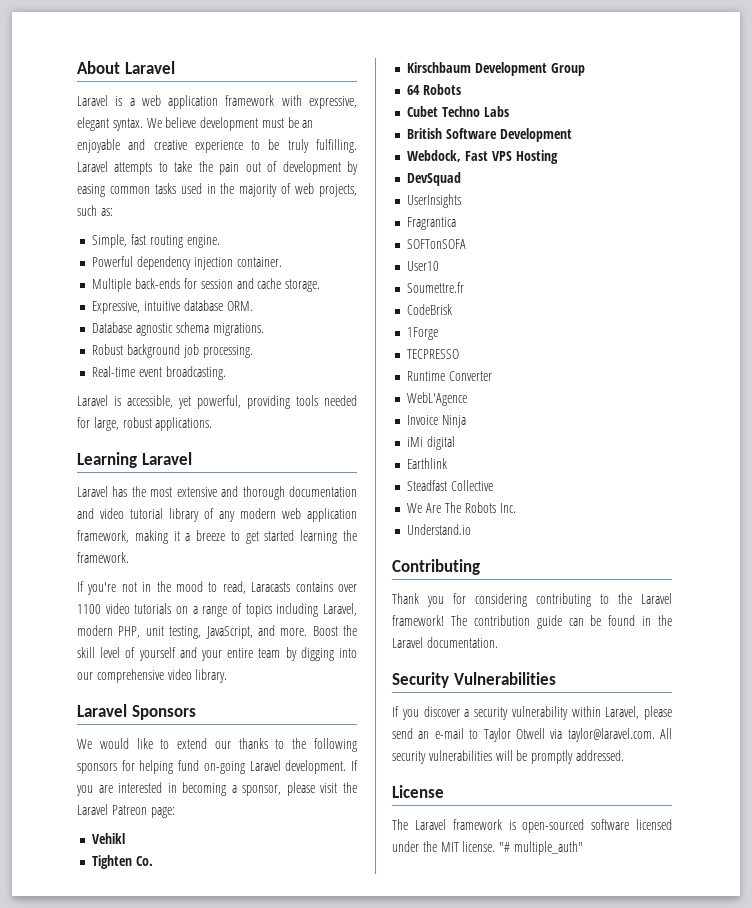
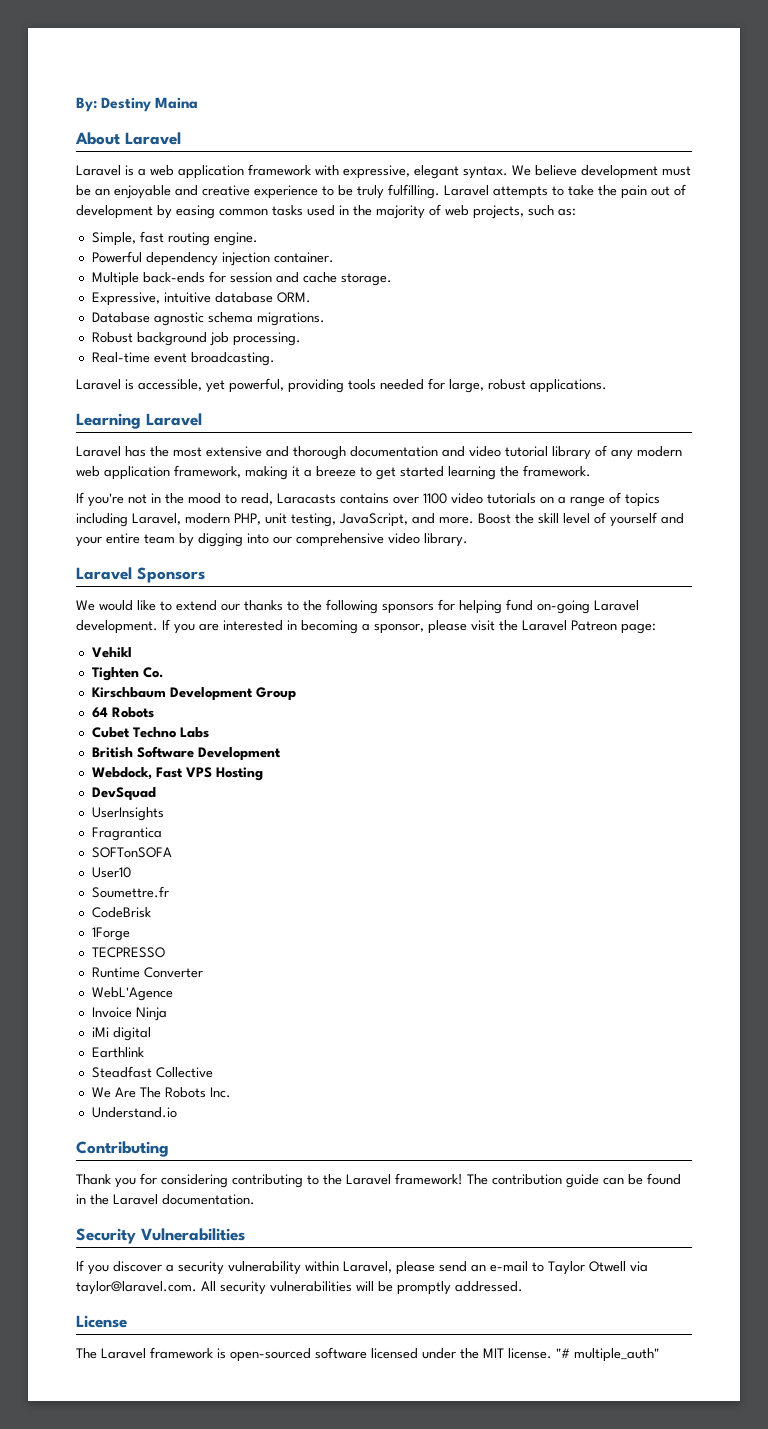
(77, 67) none -> [76,97,199,112] By: Destiny Maina //

